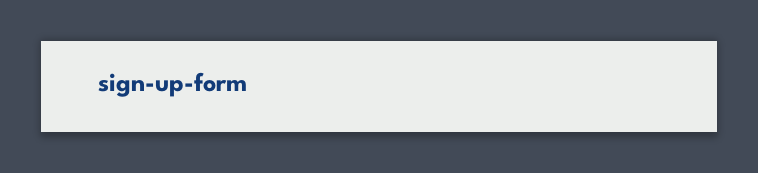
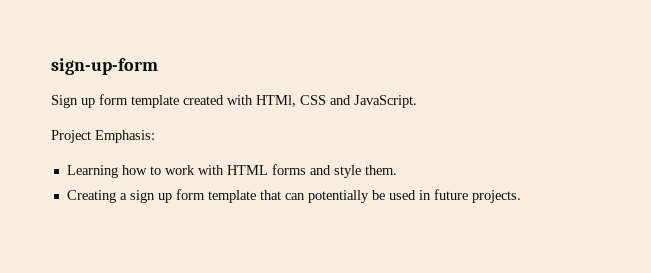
(247, 84) none -> [51,94,417,108] [51,130,155,143] [66,164,397,178] [66,189,521,203] // Sign up form template created with HTMl, CSS and JavaScript. // Project Emphasis: // Learning how to work with HTML forms and style them. // Creating a sign up form template that can potentially be used in future projects.

